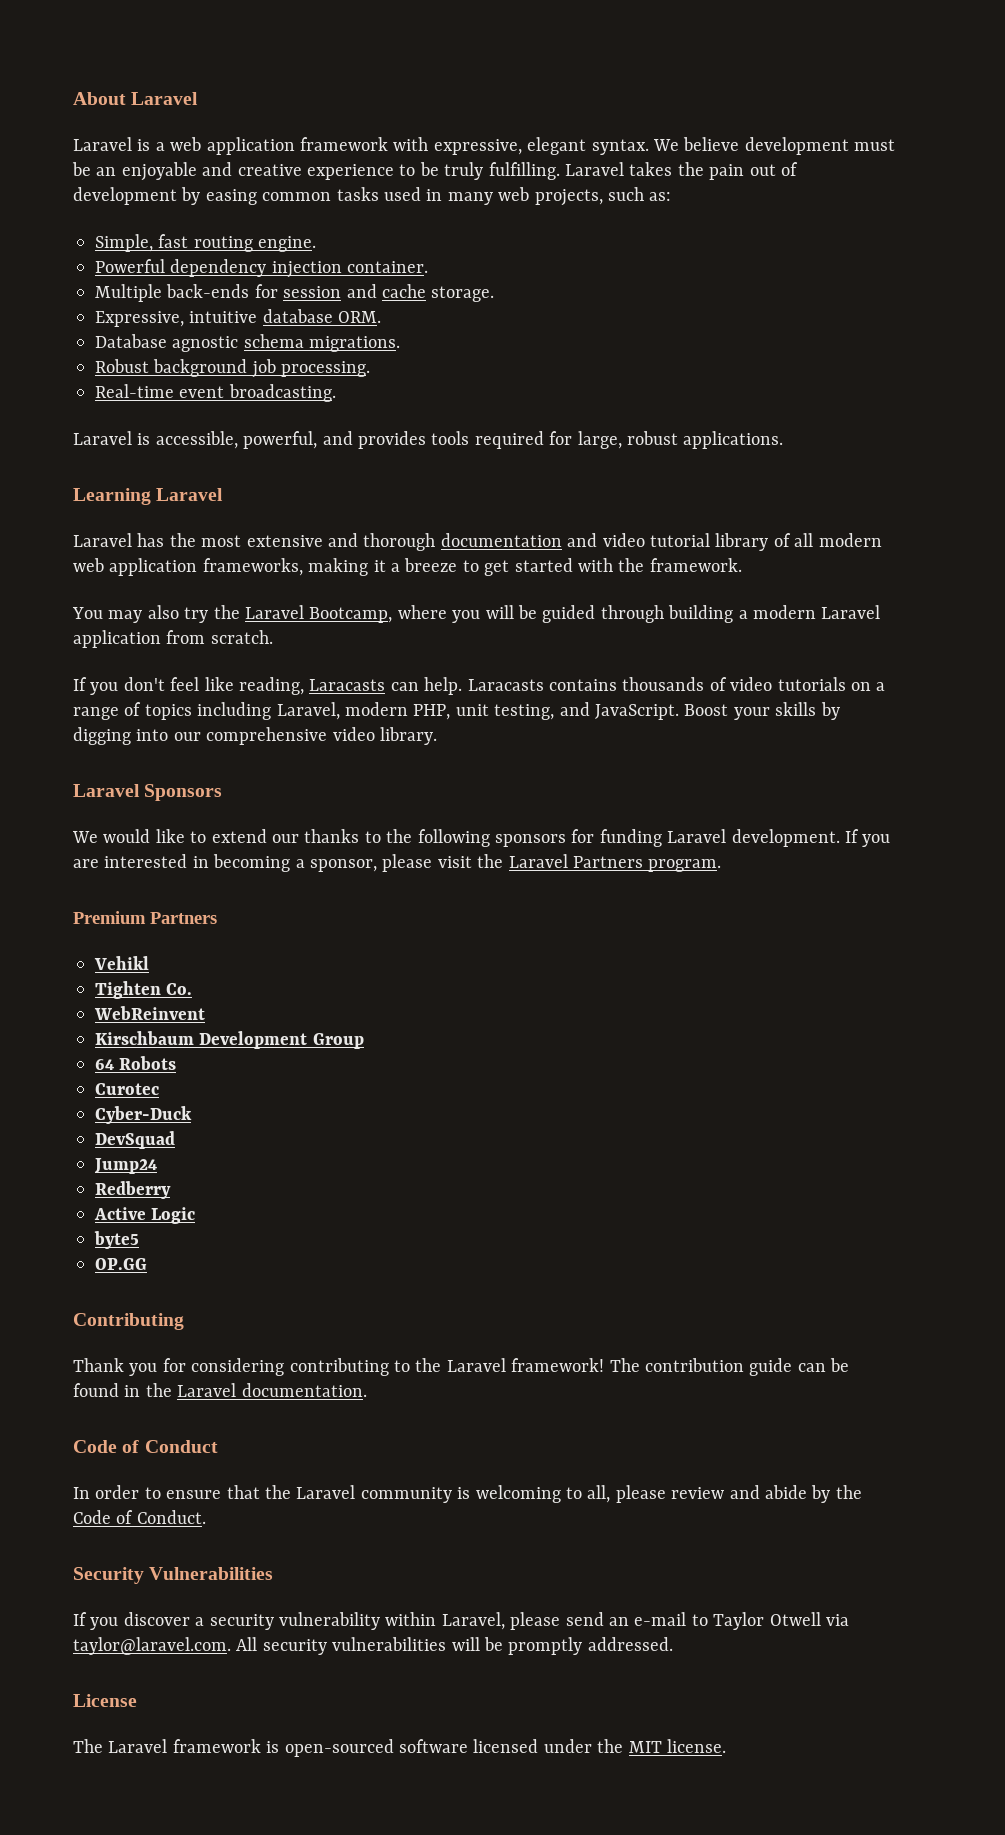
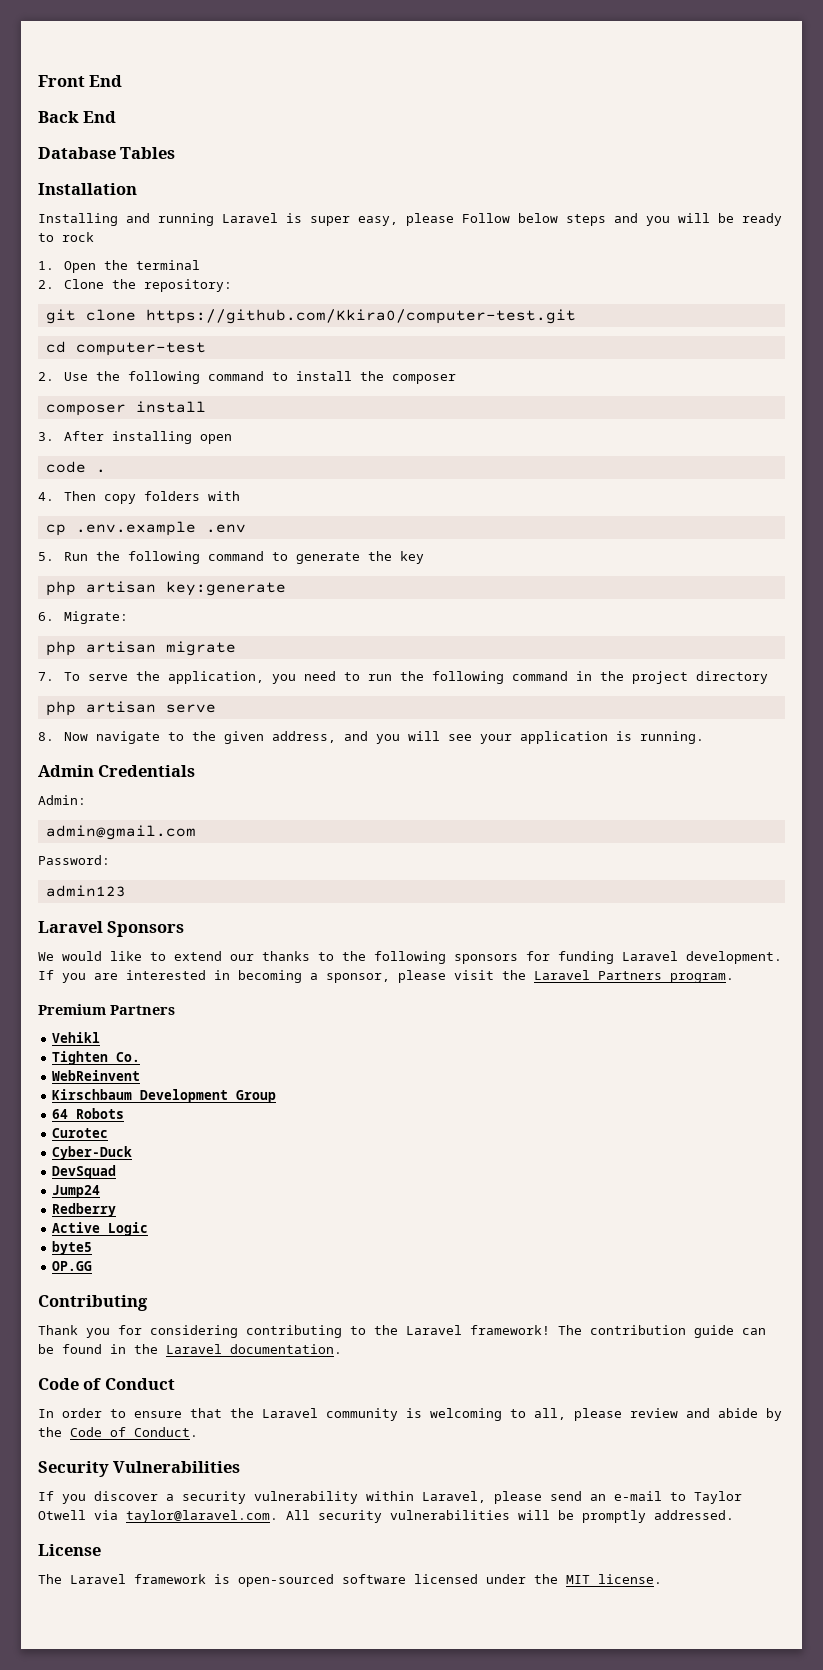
[73,92,199,105] [73,137,896,155] [72,162,798,181] [73,187,672,206] [95,234,317,252] [95,259,429,278] [95,284,495,302] [95,309,382,327] [95,334,401,352] [95,359,371,378] [95,384,336,402] [73,431,784,449] [73,488,224,505] [73,533,882,551] [73,558,742,576] [72,605,881,623] [73,630,273,648] [73,677,886,695] [73,702,840,720] [73,727,437,745] About Laravel // Laravel is a web application framework with expressive, elegant syntax. We believe development must be an enjoyable and creative experience to be truly fulfilling. Laravel takes the pain out of development by easing common tasks used in many web projects, such as: // Simple, fast routing engine. // Powerful dependency injection container. // Multiple back-ends for session and cache storage. // Expressive, intuitive database ORM. // Database agnostic schema migrations. // Robust background job processing. // Real-time event broadcasting. // Laravel is accessible, powerful, and provides tools required for large, robust applications. // Learning Laravel // Laravel has the most extensive and thorough documentation and video tutorial library of all modern web application frameworks, making it a breeze to get started with the framework. // You may also try the Laravel Bootcamp, where you will be guided through building a modern Laravel application from scratch. // If you don't feel like reading, Laracasts can help. Laracasts contains thousands of video tutorials on a range of topics including Laravel, modern PHP, unit testing, and JavaScript. Boost your skills by digging into our comprehensive video library. -> [38,75,123,87] [38,111,117,123] [38,147,176,159] [38,183,137,195] [38,213,782,226] [38,232,94,242] [38,260,200,273] [38,279,232,292] [45,309,576,324] [45,341,206,356] [38,371,456,384] [45,401,206,416] [38,431,232,444] [45,461,106,473] [38,491,240,504] [45,521,246,536] [38,551,424,564] [45,581,286,596] [38,611,128,624] [45,641,236,656] [38,671,768,684] [45,701,216,716] [38,731,704,744] [38,765,196,777] [38,795,86,805] [45,825,196,840] [38,855,110,865] [45,885,126,897] Front End // Back End // Database Tables // Installation // Installing and running Laravel is super easy, please Follow below steps and you will be ready to rock // 1. Open the terminal // 2. Clone the repository: // git clone https://github.com/Kkira0/computer-test.git // cd computer-test // 2. Use the following command to install the composer // composer install // 3. After installing open // code . // 4. Then copy folders with // cp .env.example .env // 5. Run the following command to generate the key // php artisan key:generate // 6. Migrate: // php artisan migrate // 7. To serve the application, you need to run the following command in the project directory // php artisan serve // 8. Now navigate to the given address, and you will see your application is running. // Admin Credentials // Admin: // admin@gmail.com // Password: // admin123

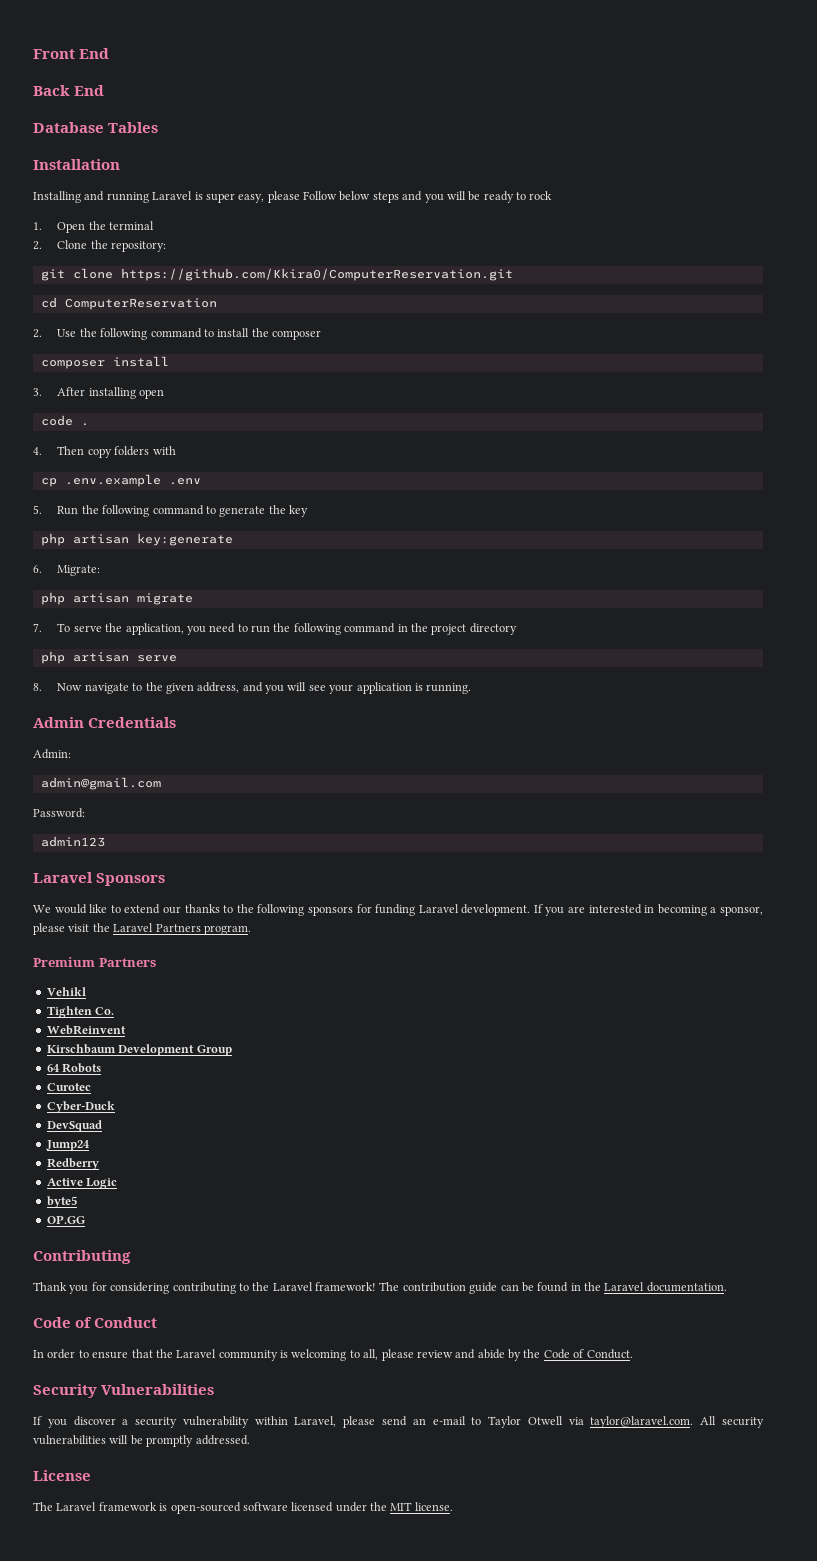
[145,309,576,324] https://github.com/Kkira0/computer-test.git -> [120,268,513,281] https://github.com/Kkira0/ComputerReservation.git
[75,342,206,356] computer-test -> [64,298,217,310] ComputerReservation

